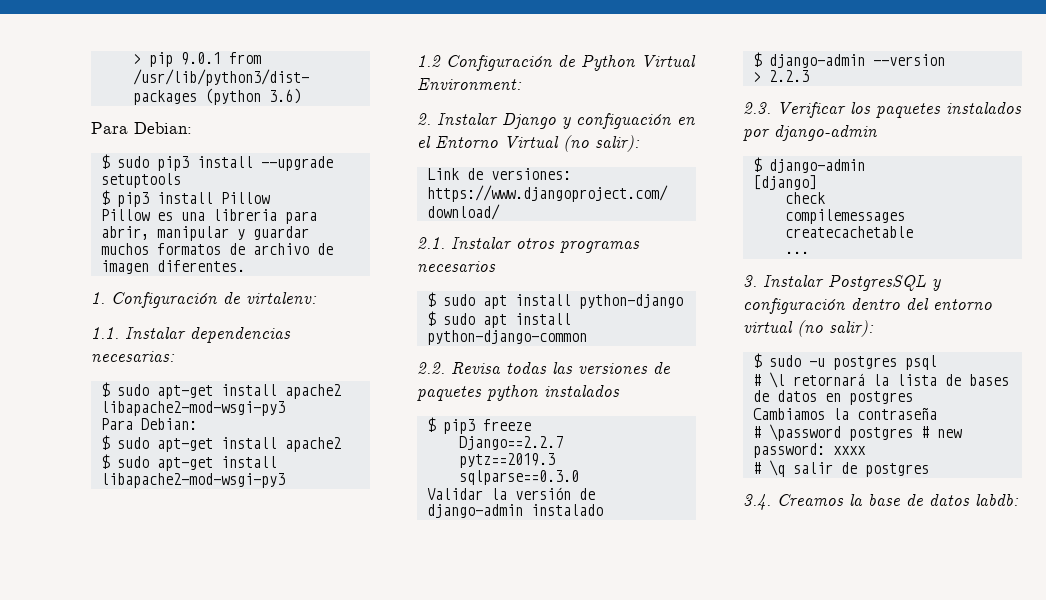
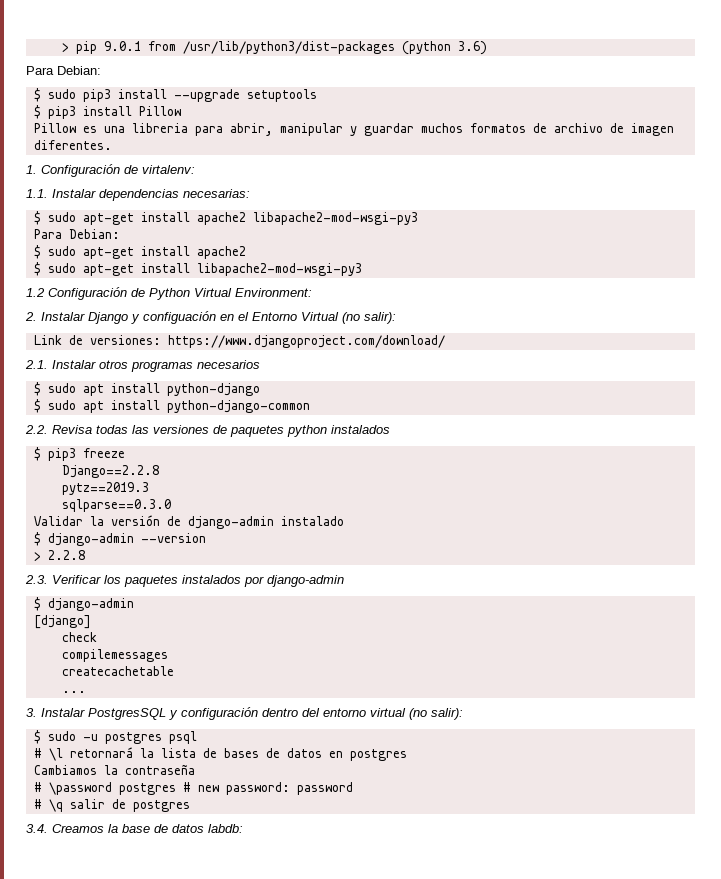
[458,436,563,450] Django==2.2.7 -> [61,465,159,478] Django==2.2.8
[768,70,809,82] 2.2.3 -> [47,550,85,560] 2.2.8
[832,446,866,455] xxxx -> [296,782,353,795] password

